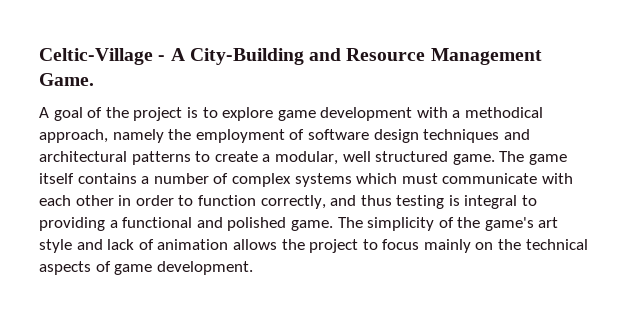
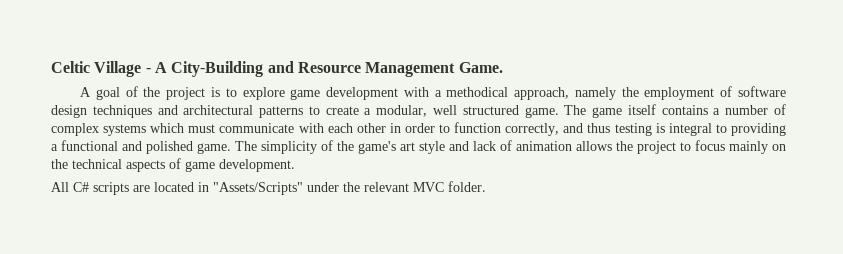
[39,48,153,65] Celtic-Village -> [51,61,142,77] Celtic Village
(253, 268) none -> [51,181,486,195] // All C# scripts are located in "Assets/Scripts" under the relevant MVC folder.

